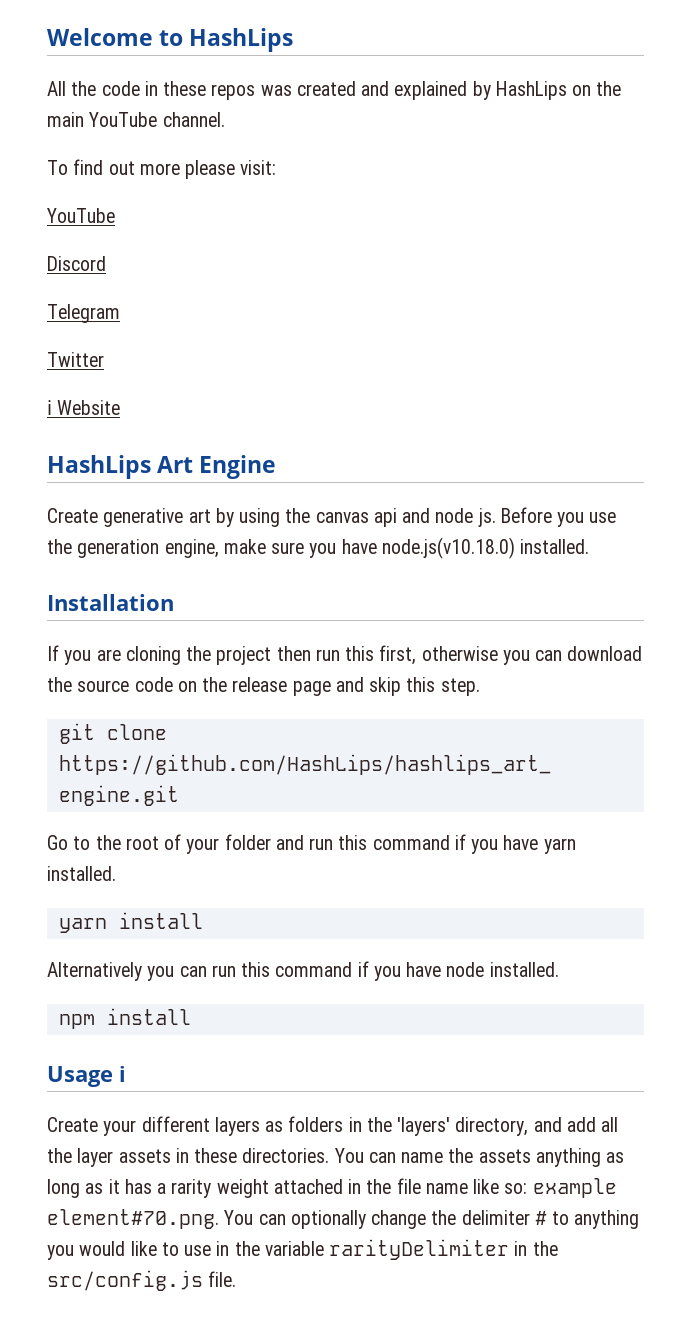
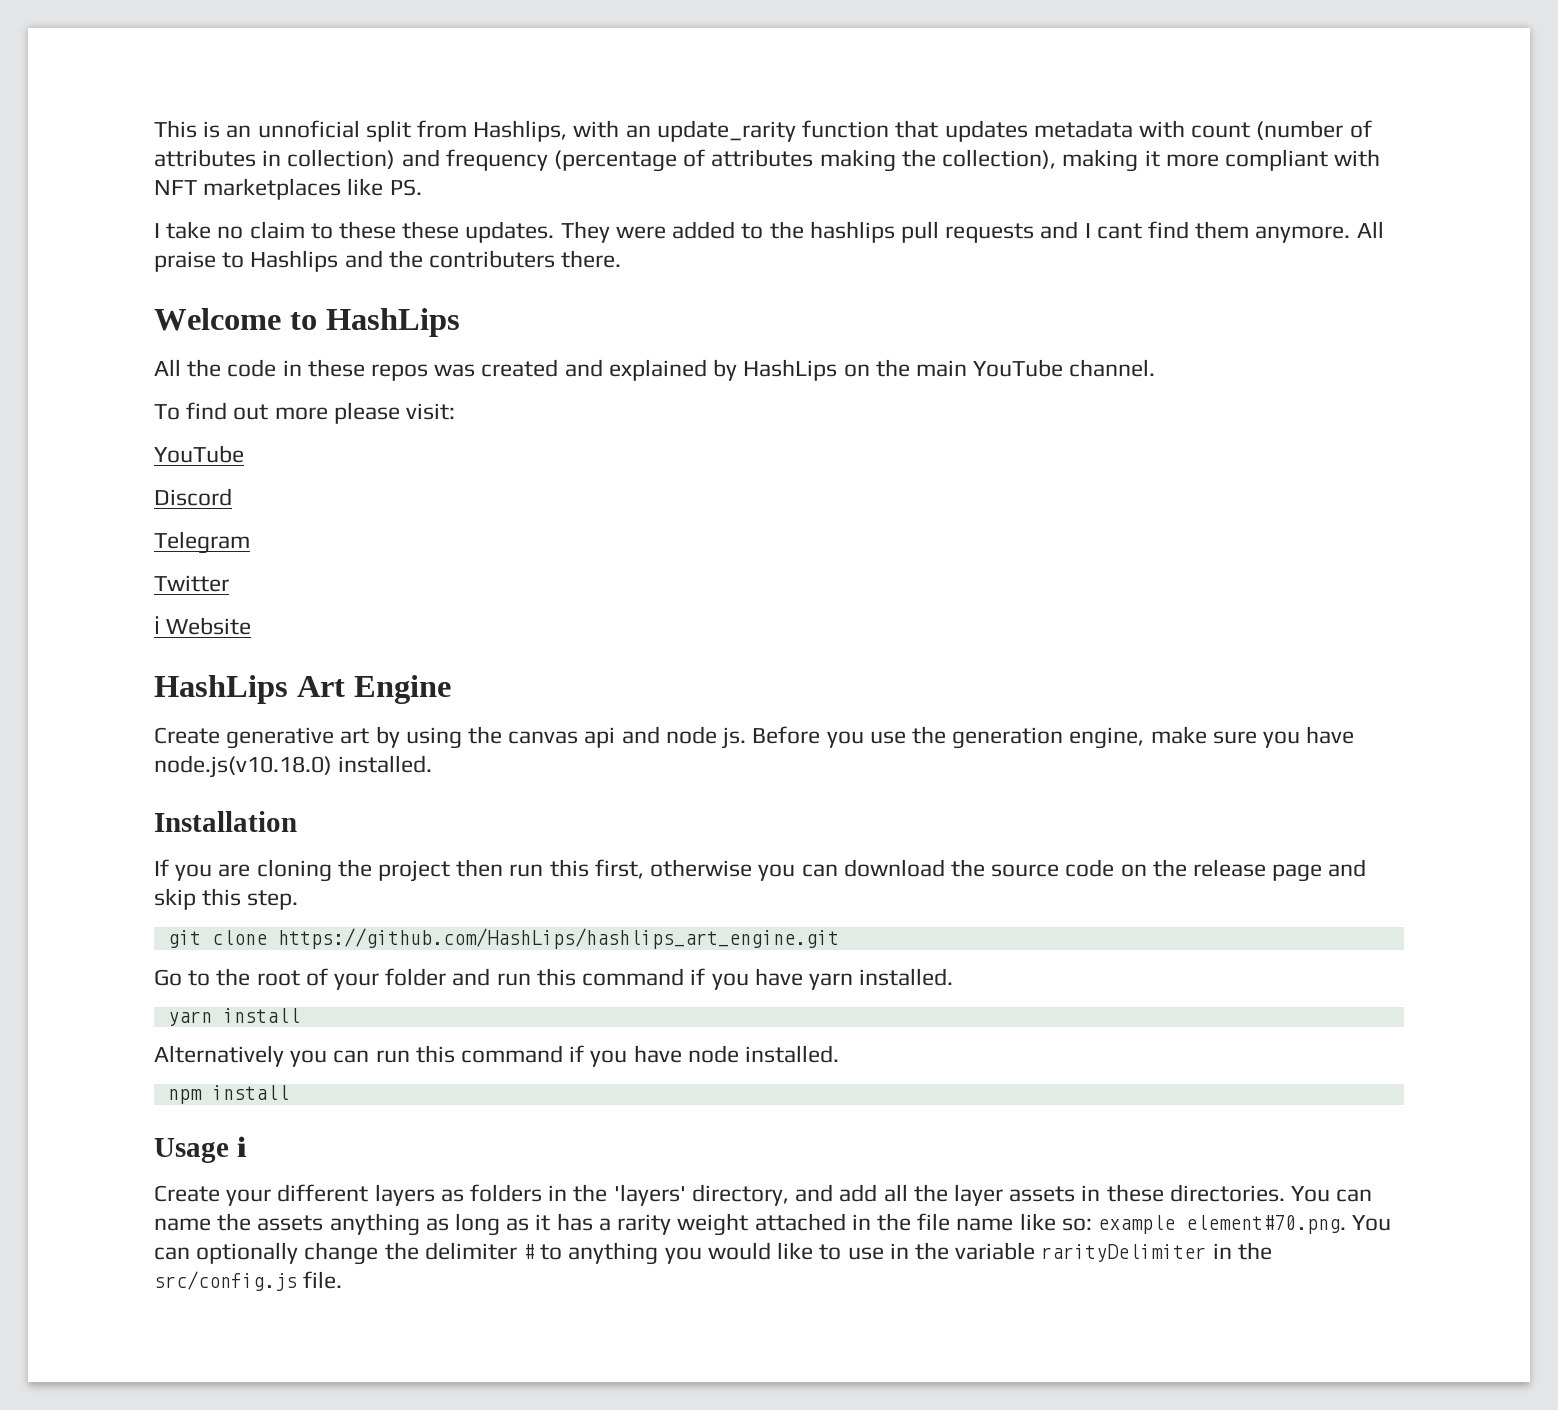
(47, 37) none -> [154,120,1372,142] [154,149,1381,172] [154,178,422,200] [154,221,1384,243] [154,250,622,272] This is an unnoficial split from Hashlips, with an update_rarity function that updates metadata with count (number of attributes in collection) and frequency (percentage of attributes making the collection), making it more compliant with NFT marketplaces like PS. // I take no claim to these these updates. They were added to the hashlips pull requests and I cant find them anymore. All praise to Hashlips and the contributers there. //

